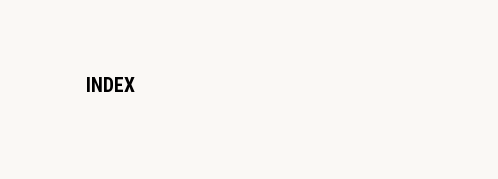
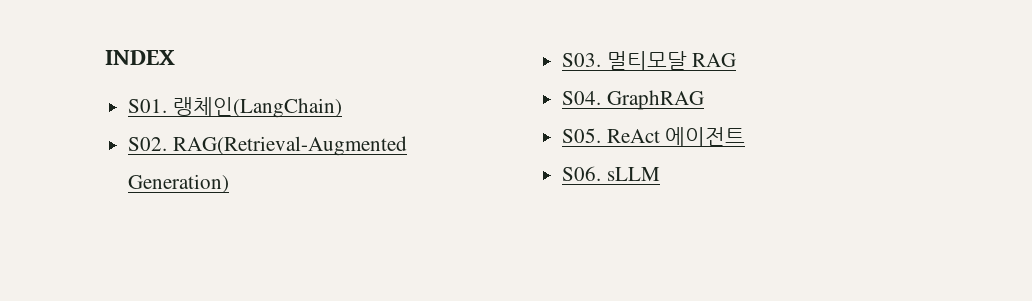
(135, 84) none -> [128,97,342,118] [128,136,407,156] [128,174,230,193] [562,51,737,70] [562,90,704,110] [562,127,746,146] [562,166,660,181] // S01. 랭체인(LangChain) // S02. RAG(Retrieval-Augmented Generation) // S03. 멀티모달 RAG // S04. GraphRAG // S05. ReAct 에이전트 // S06. sLLM

